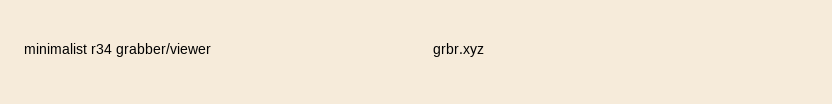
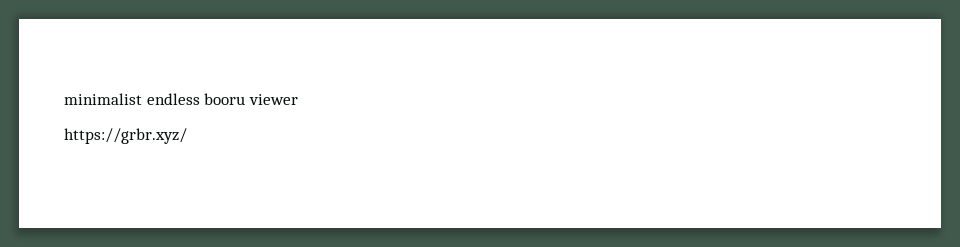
[91,43,211,57] [433,43,484,57] r34 grabber/viewer // grbr.xyz -> [146,93,298,105] [64,128,187,144] endless booru viewer // https://grbr.xyz/

